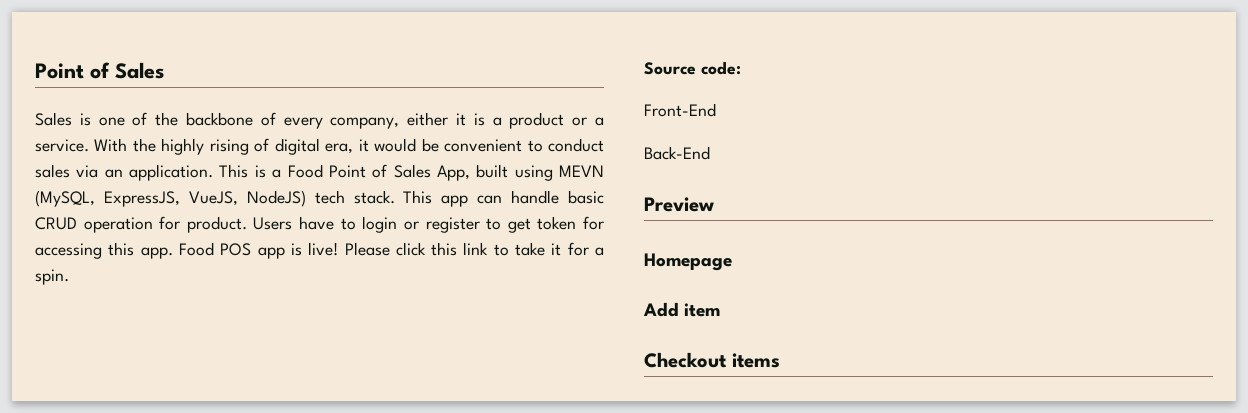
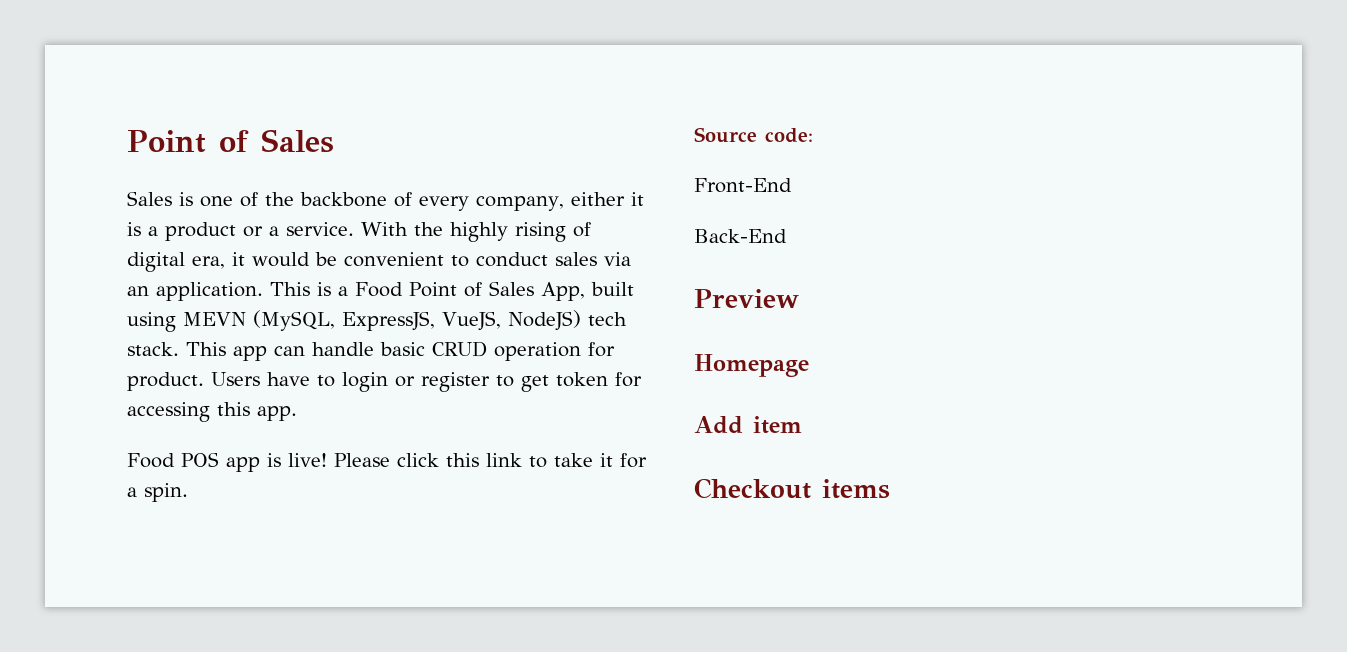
(173, 253) none -> (297, 413) //

